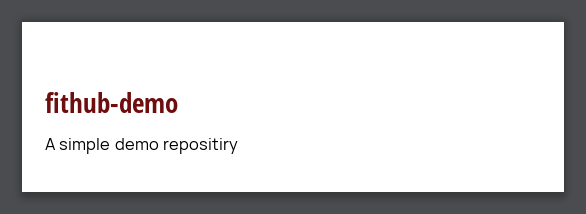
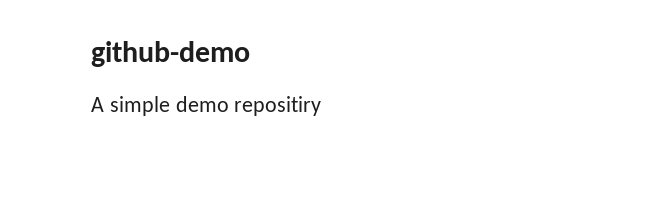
[45,92,178,113] fithub-demo -> [91,41,250,67] github-demo

